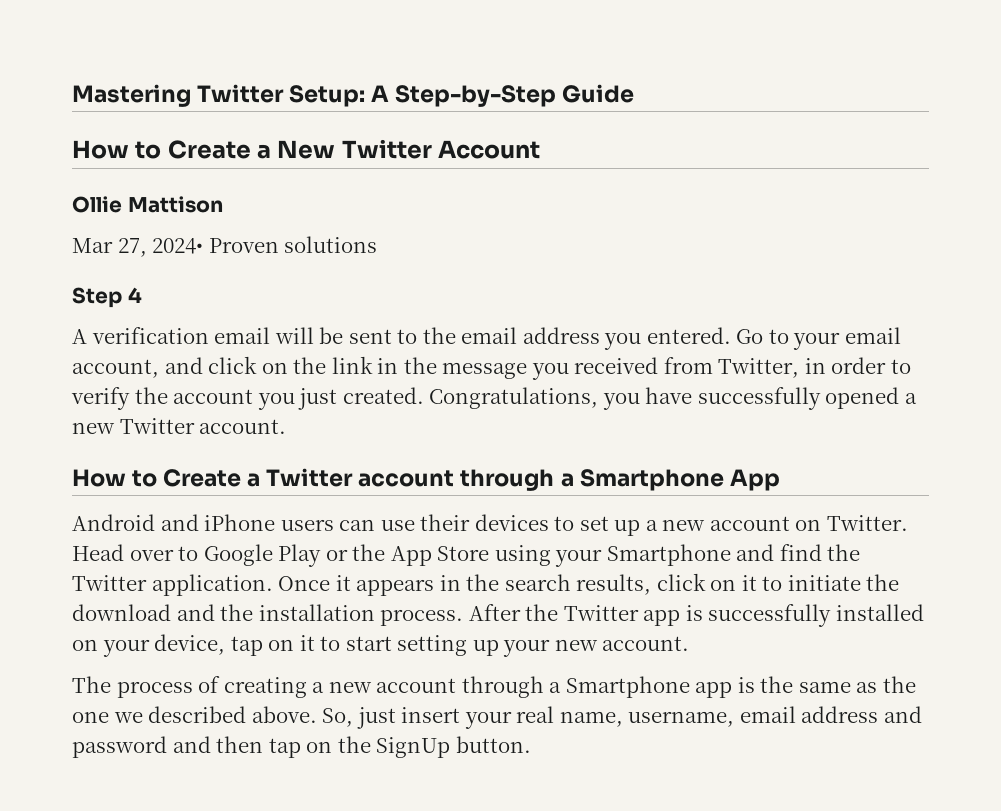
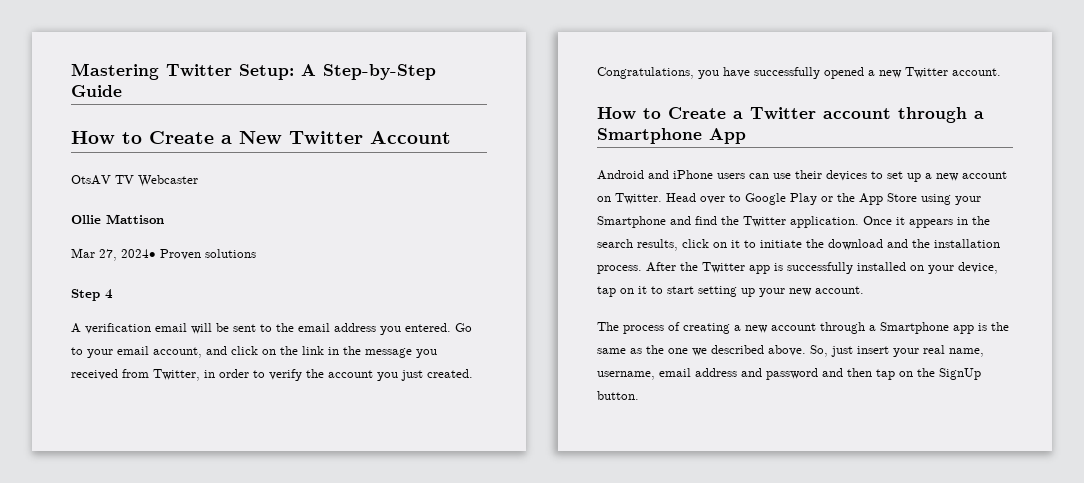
(541, 149) none -> [71,175,198,187] // OtsAV TV Webcaster

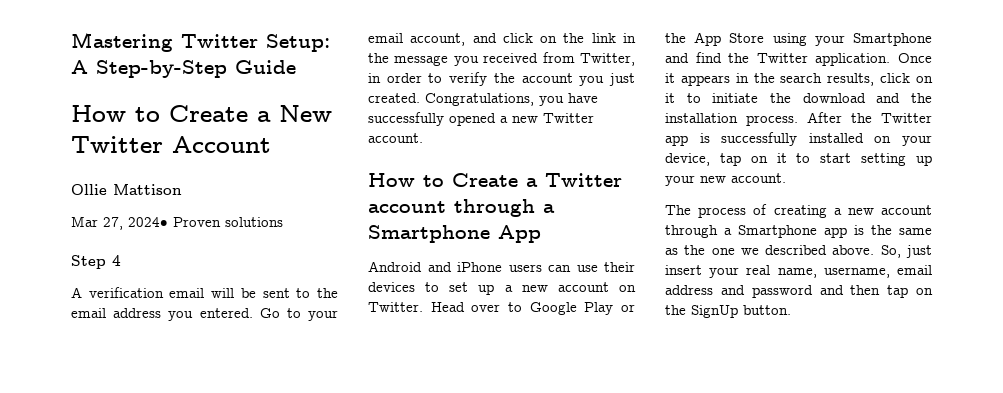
[71,175,198,187] // OtsAV TV Webcaster -> (271, 144) none

